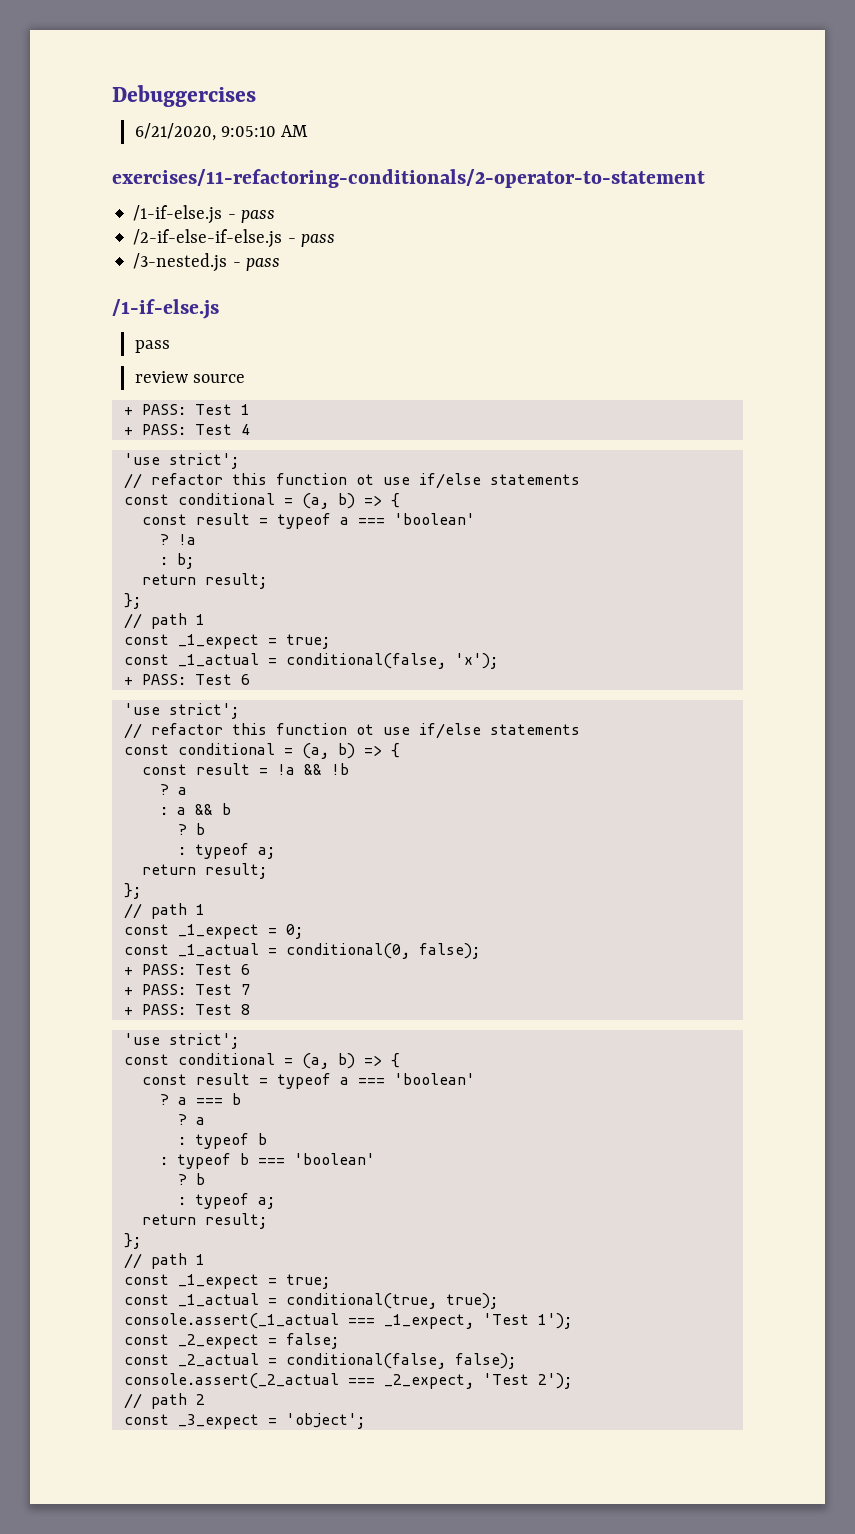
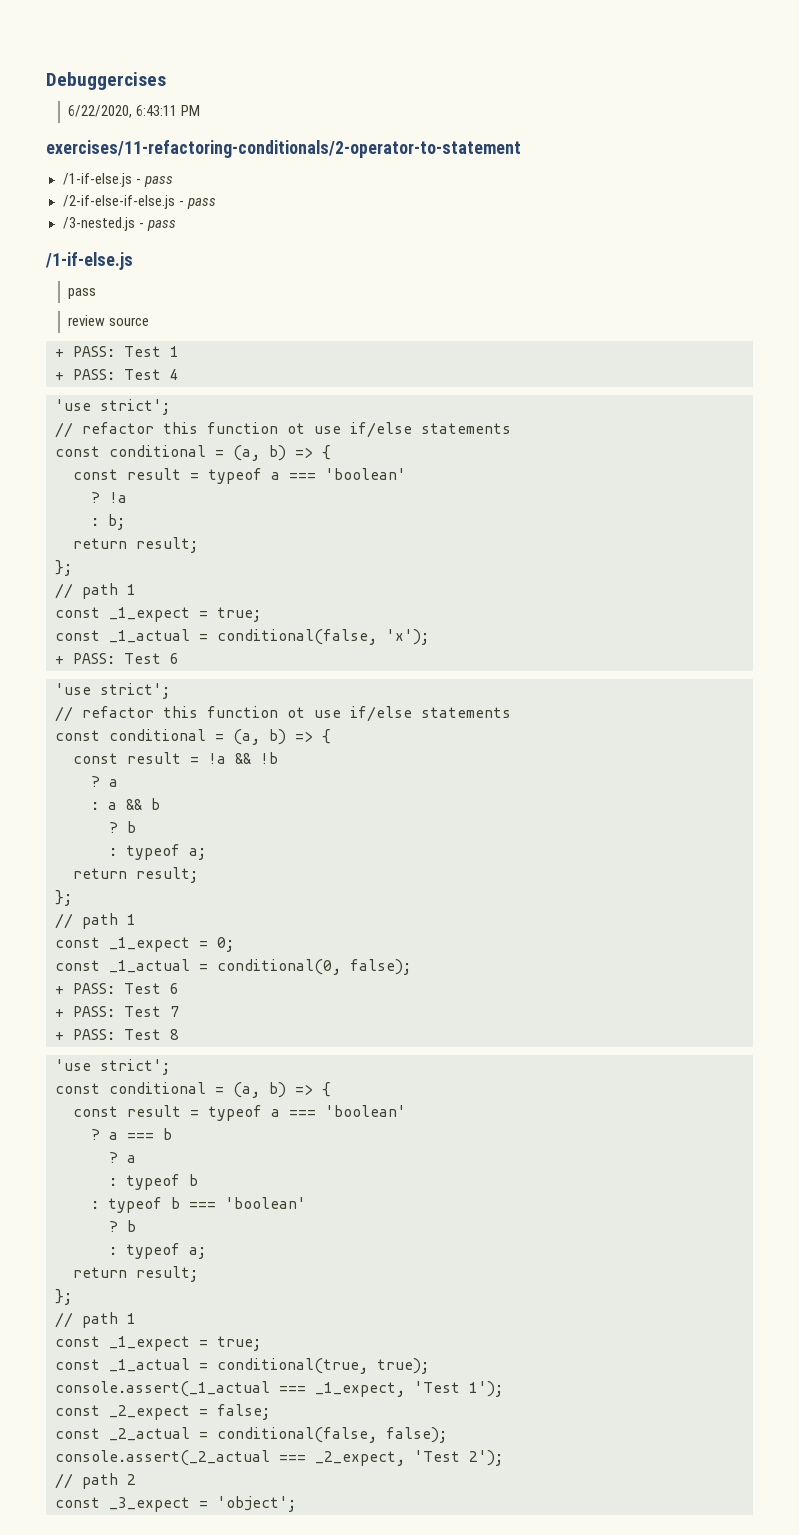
[134,123,309,141] 6/21/2020, 9:05:10 AM -> [68,105,201,118] 6/22/2020, 6:43:11 PM

